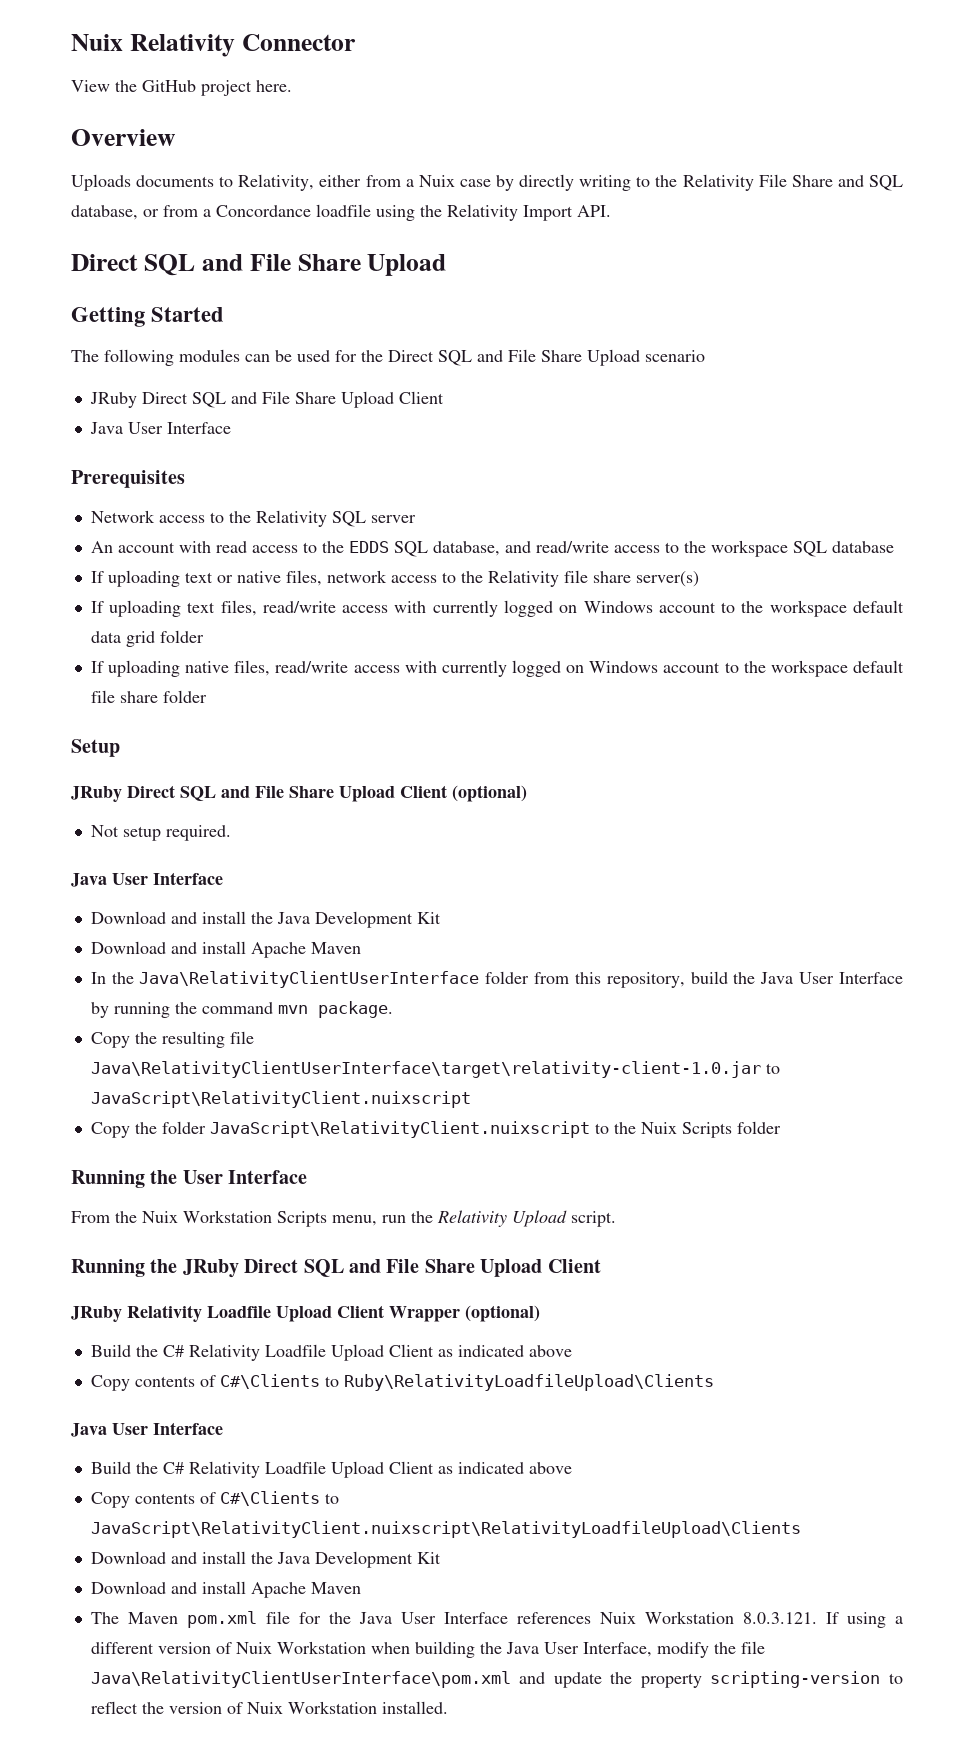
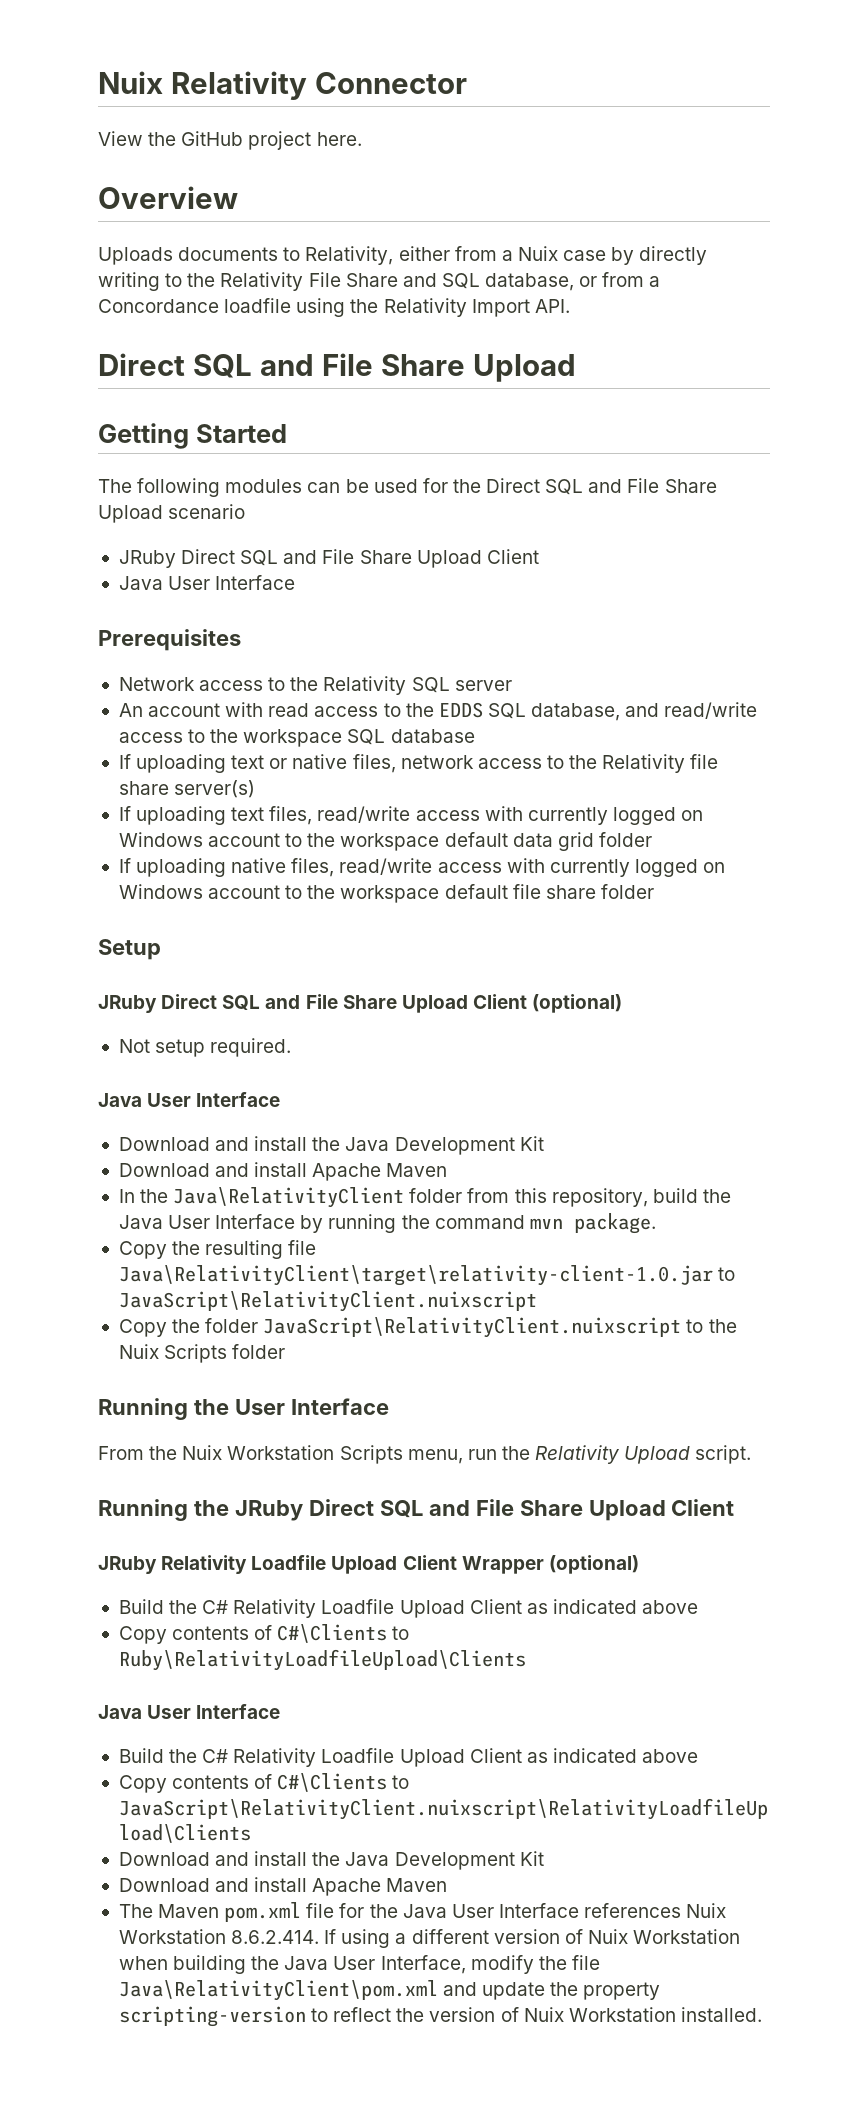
[139,971,480,988] Java\RelativityClientUserInterface -> [173,1187,405,1208] Java\RelativityClient
[90,1061,761,1078] Java\RelativityClientUserInterface\target\relativity-client-1.0.jar -> [118,1265,713,1286] Java\RelativityClient\target\relativity-client-1.0.jar
[742,1612,817,1624] 8.0.3.121. -> [231,1930,320,1944] 8.6.2.414.
[90,1671,511,1688] Java\RelativityClientUserInterface\pom.xml -> [118,1980,438,2001] Java\RelativityClient\pom.xml

